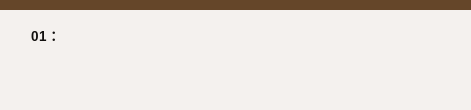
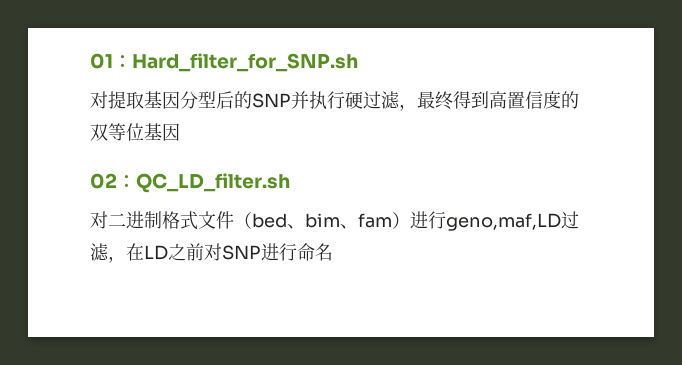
(61, 36) none -> [132,53,358,72] [90,91,579,111] [90,123,180,141] [90,173,290,193] [90,211,579,231] [90,243,333,263] Hard_filter_for_SNP.sh // 对提取基因分型后的SNP并执行硬过滤，最终得到高置信度的双等位基因 // 02：QC_LD_filter.sh // 对二进制格式文件（bed、bim、fam）进行geno,maf,LD过滤，在LD之前对SNP进行命名

